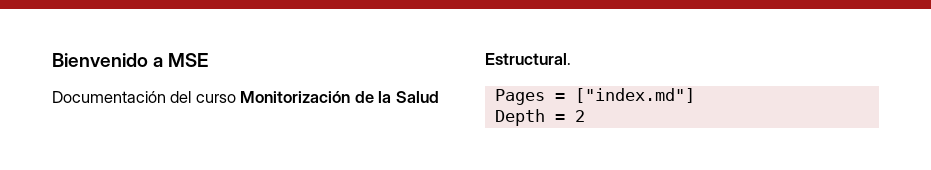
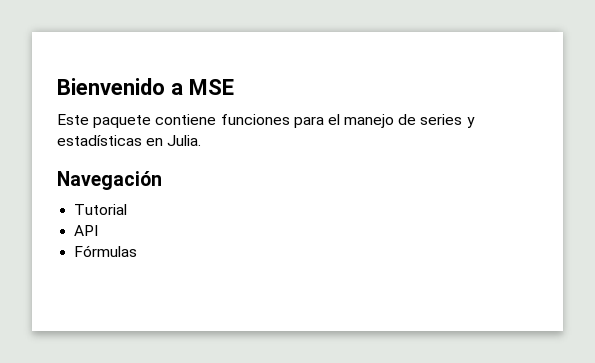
[52,91,439,103] [485,53,571,65] [494,88,695,105] [494,109,585,126] Documentación del curso Monitorización de la Salud Estructural. // Pages = ["index.md"] // Depth = 2 -> [57,114,475,128] [57,135,202,146] [57,171,162,190] [74,204,128,215] [74,225,99,236] [74,245,138,257] Este paquete contiene funciones para el manejo de series y estadísticas en Julia. // Navegación // Tutorial // API // Fórmulas

